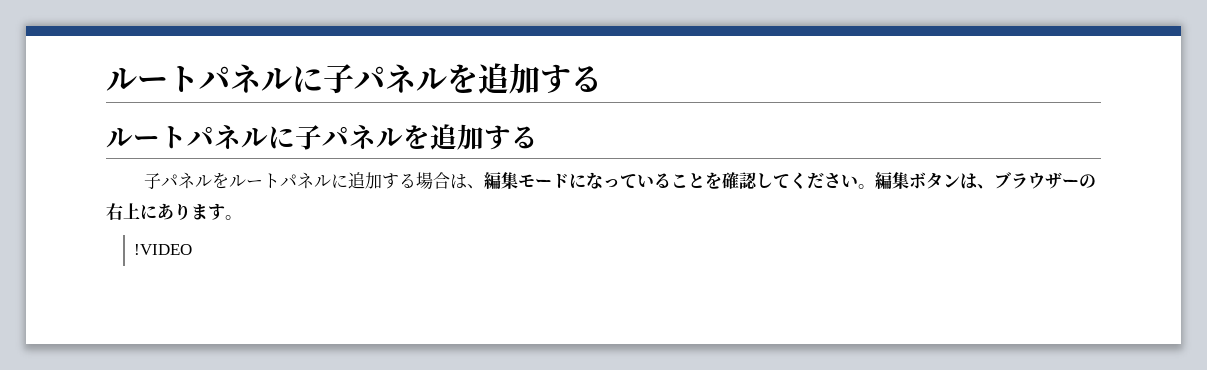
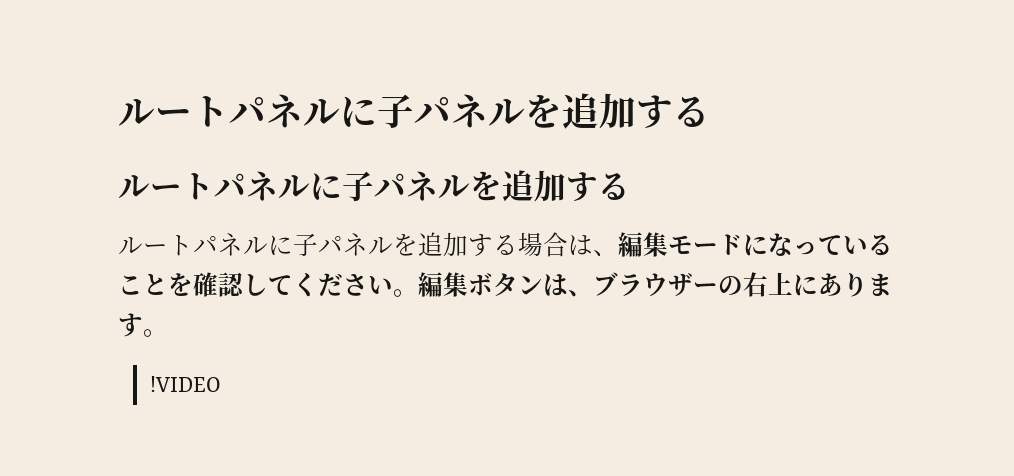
[144,172,349,189] 子パネルをルートパネルに -> [118,233,418,256] ルートパネルに子パネルを

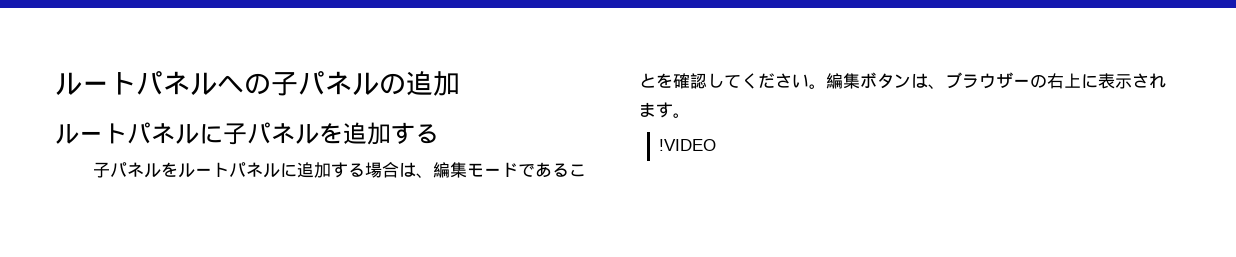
[118,93,710,129] [118,170,630,202] [118,233,418,256] ルートパネルに子パネルを追加する // ルートパネルに子パネルを追加する // ルートパネルに子パネルを -> [55,71,460,96] [55,122,439,145] [93,162,298,178] ルートパネルへの子パネルの追加 // ルートパネルに子パネルを追加する // 子パネルをルートパネルに
[743,233,868,256] になってい -> [518,162,553,178] であ
[818,273,868,297] あり -> [1098,73,1166,89] 表示され

